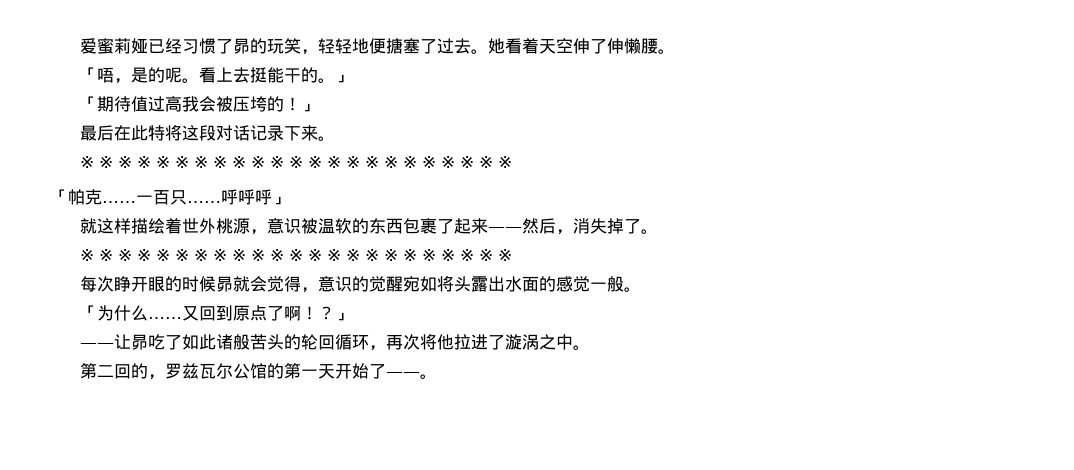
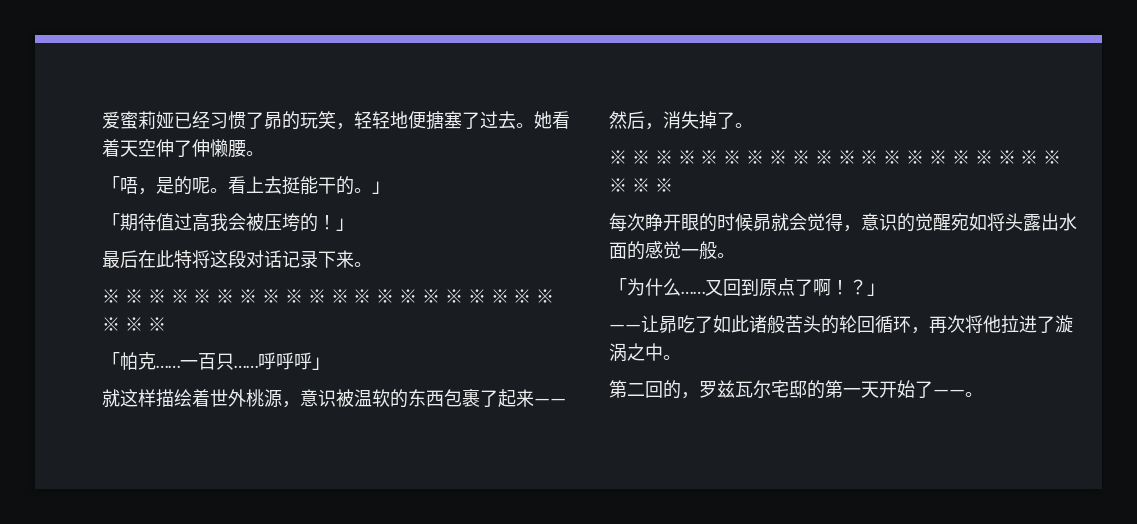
[233,363,268,379] 公馆 -> [771,380,807,398] 宅邸

